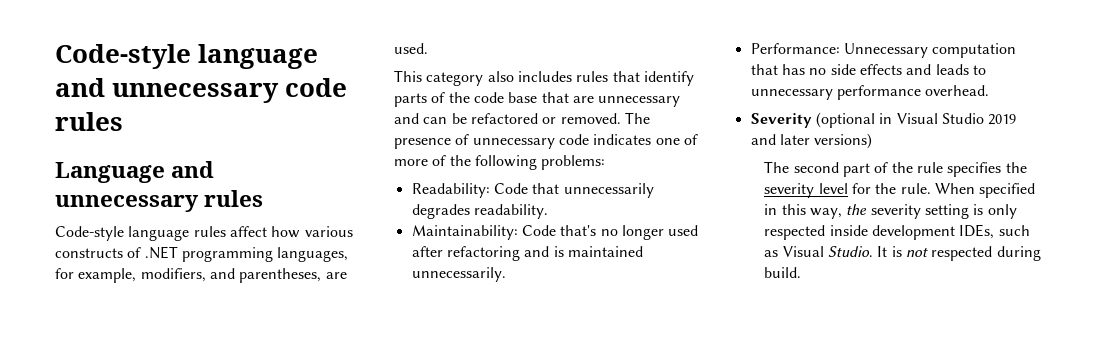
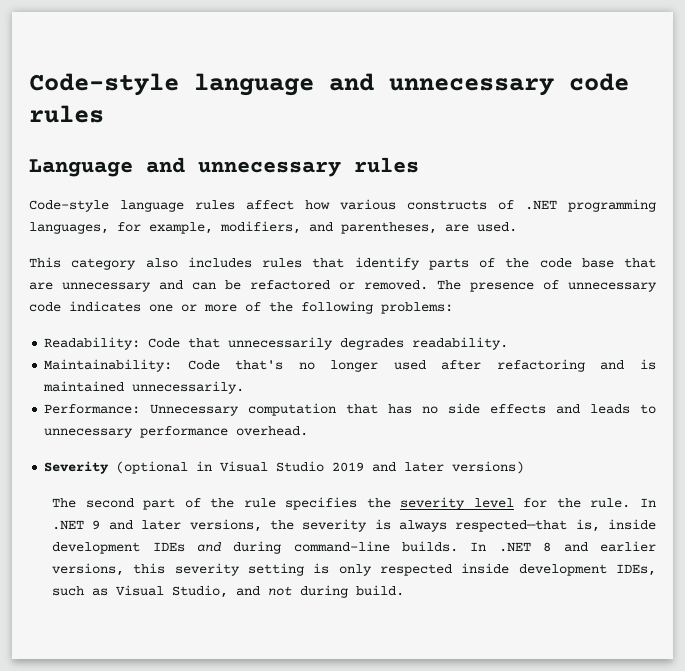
[683,134,698,145] of -> [181,304,197,312] or
[935,183,1036,198] [764,204,868,219] When specified in this way, the -> [639,498,656,507] [52,519,656,532] [52,541,656,554] [52,563,166,576] In .NET 9 and later versions, the severity is always respected—that is, inside development IDEs and during command-line builds. In .NET 8 and earlier versions, this
[828,246,993,261] Studio. It is not respected -> [172,585,293,598] Studio, and not

